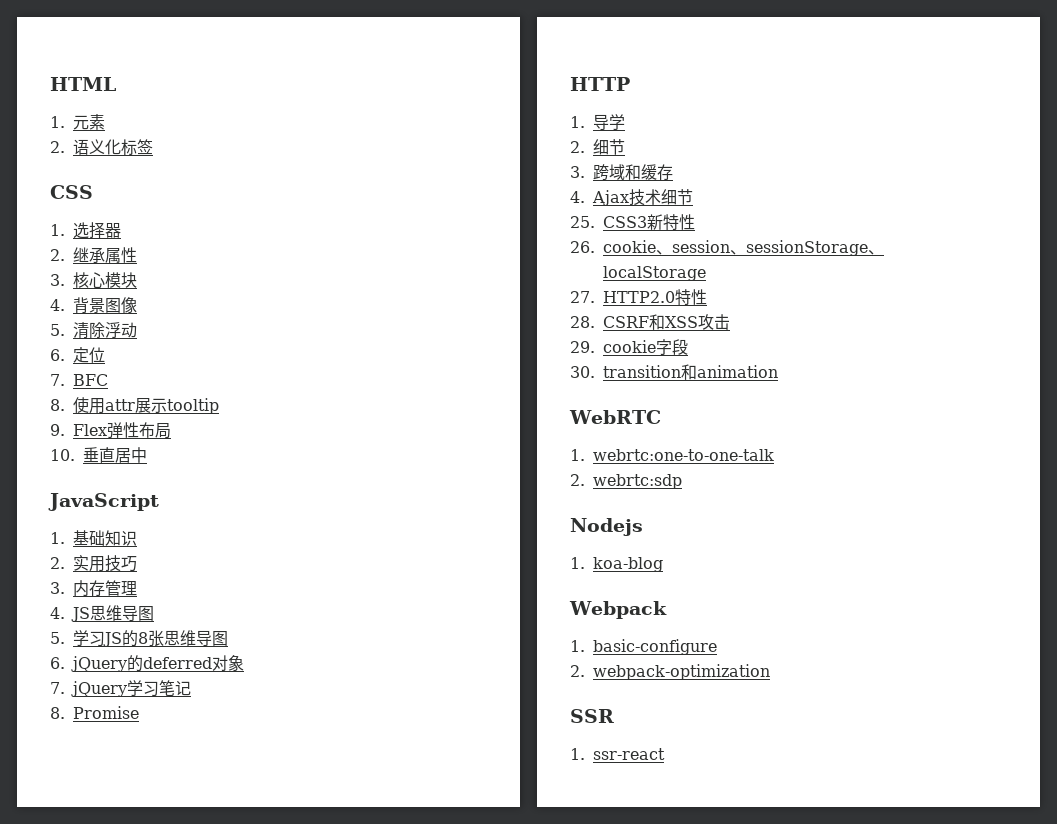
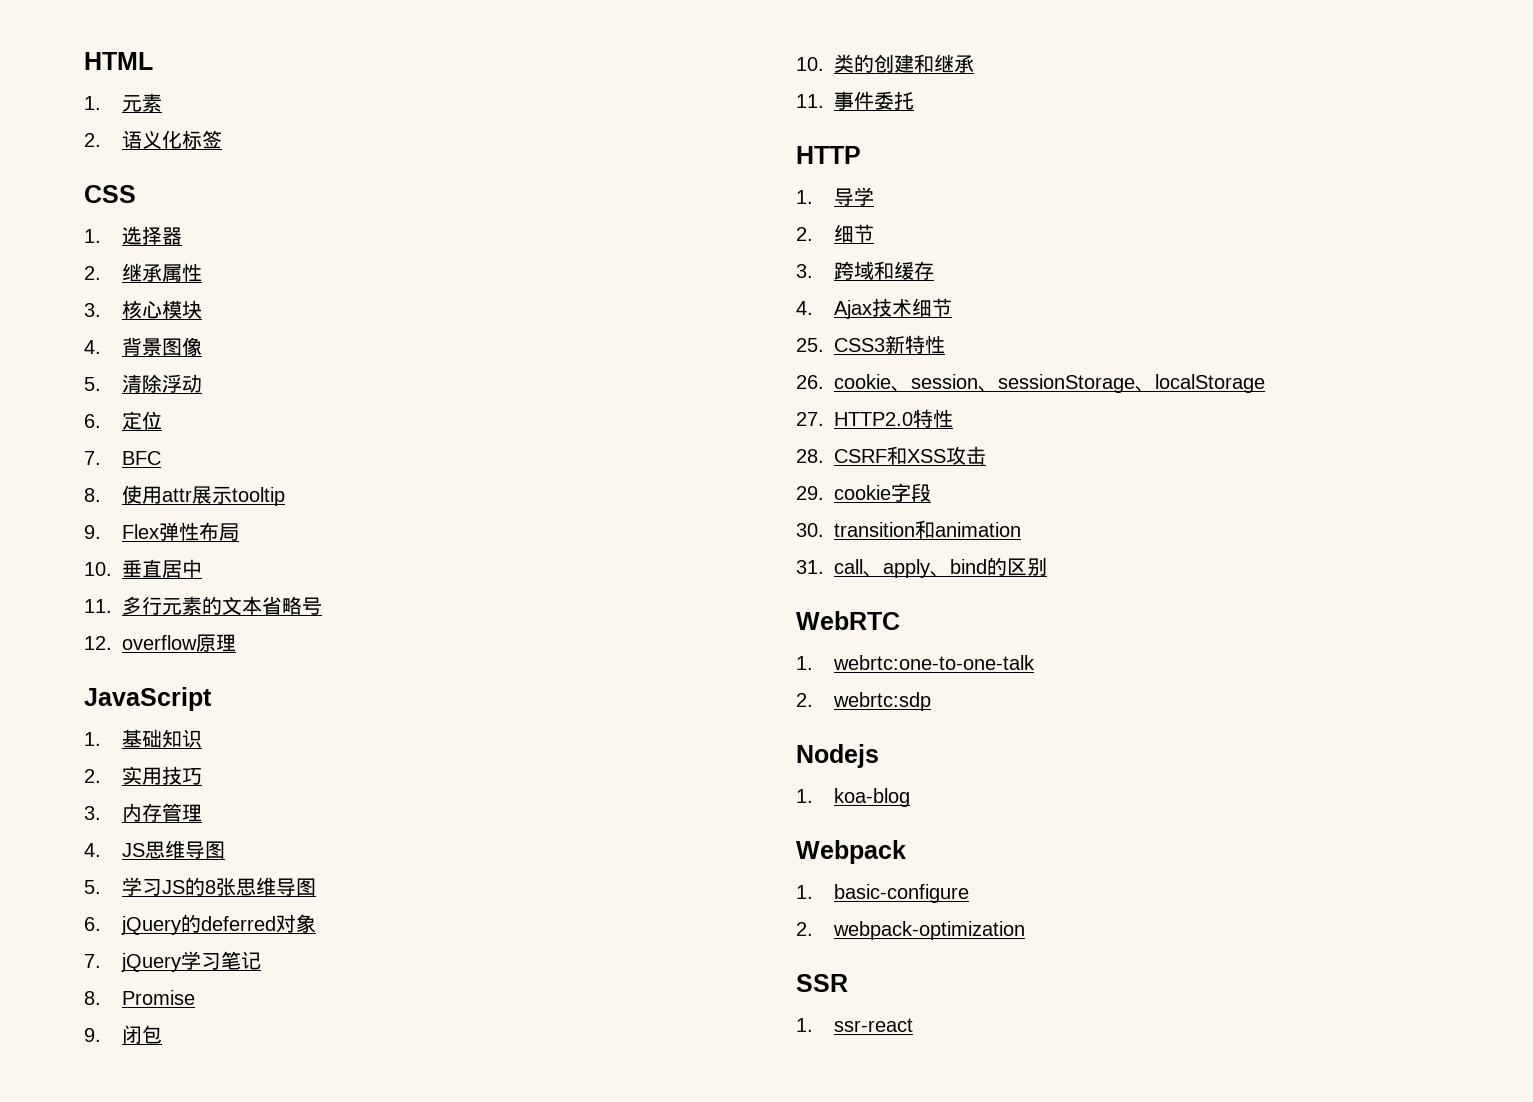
(147, 455) none -> [84,596,323,615] [84,634,237,652] // 11.多行元素的文本省略号 // 12. overflow原理
(139, 712) none -> [84,1025,163,1044] [796,54,975,73] [796,91,915,110] // 9.闭包 // 10.类的创建和继承 // 11.事件委托
(778, 371) none -> [796,557,1048,578] // 31. call、apply、bind的区别

